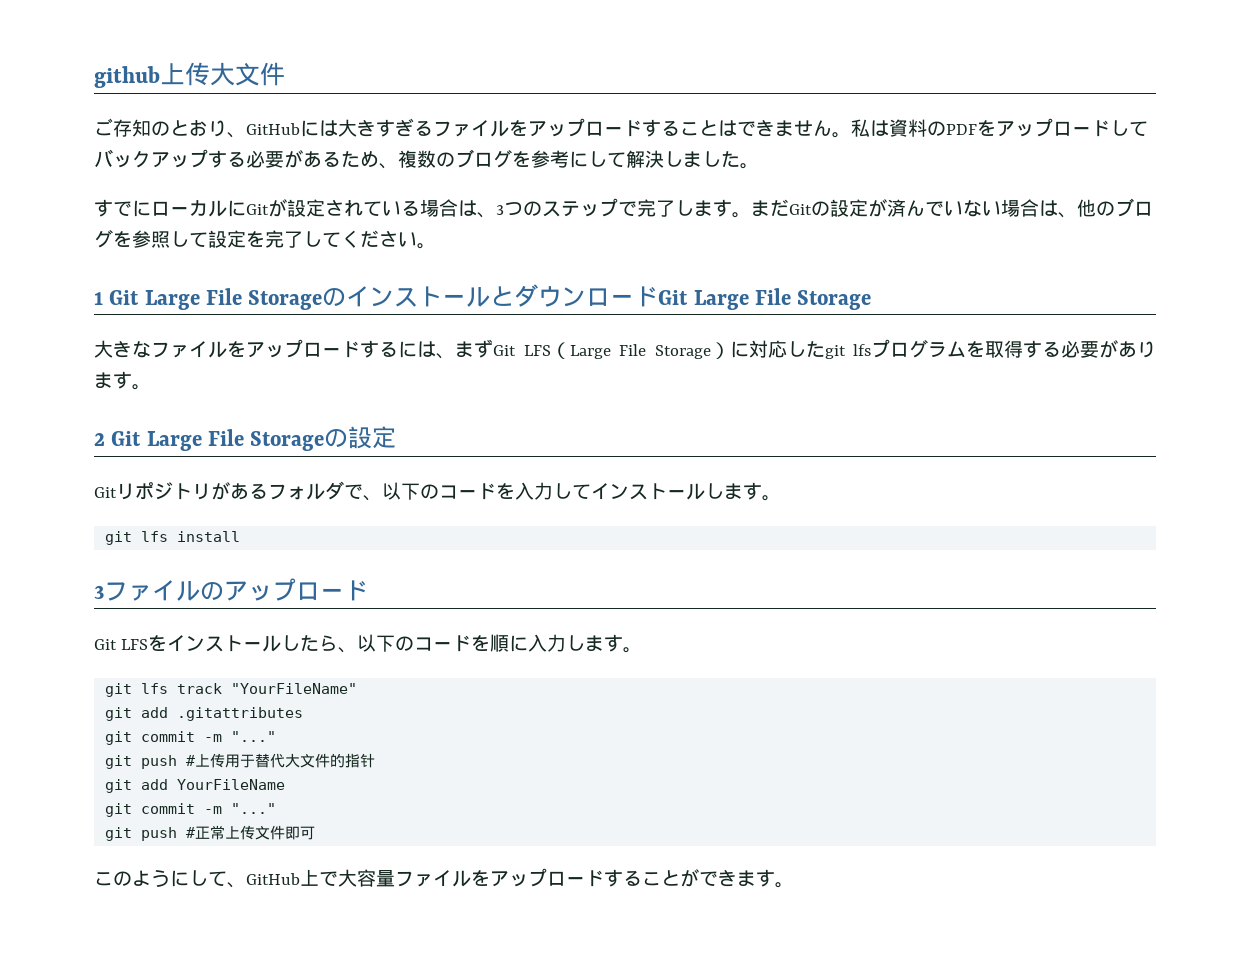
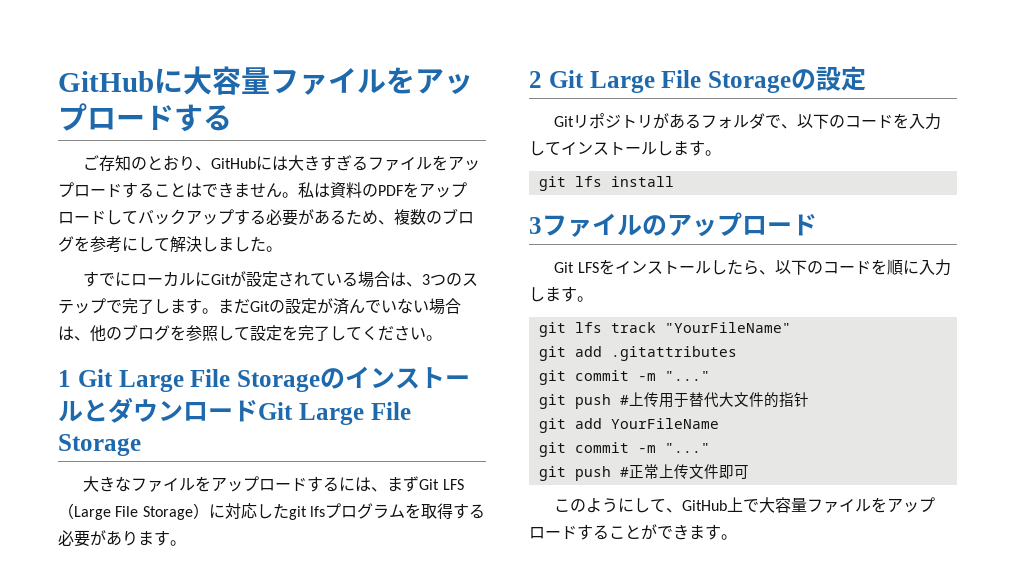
[94,62,285,88] github上传大文件 -> [58,66,473,95] [58,103,232,132] GitHubに大容量ファイルをアップロードする

